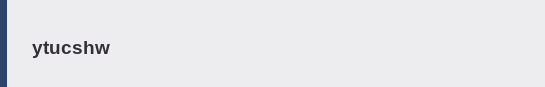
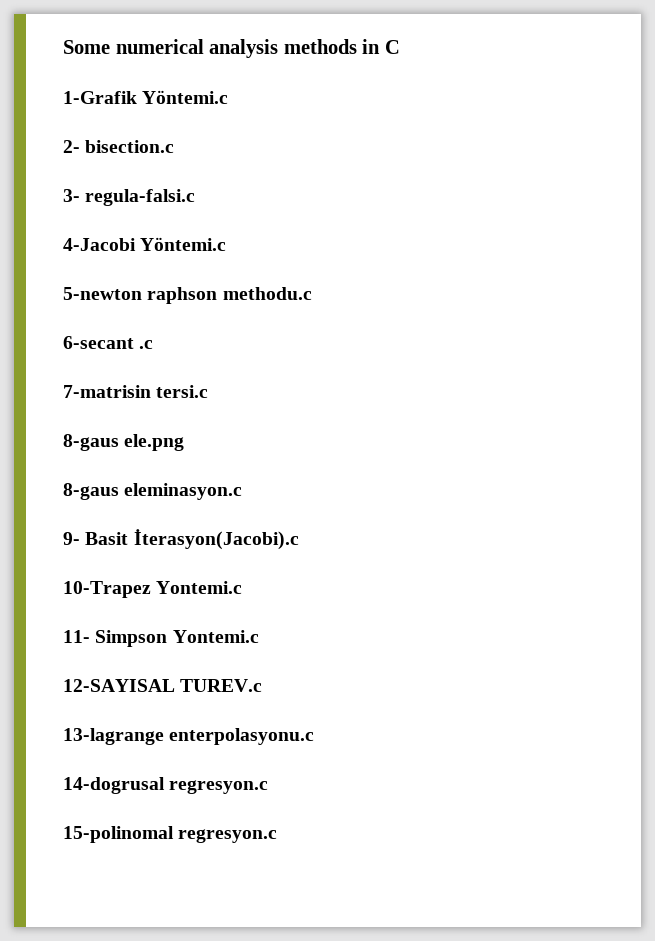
[32,41,110,58] ytucshw -> [63,39,400,58] [63,90,229,104] [63,140,175,153] [63,189,196,206] [63,237,227,251] [63,287,312,304] [63,336,154,349] [63,385,209,398] [63,434,185,451] [63,483,243,500] [63,529,299,550] [63,581,243,598] [63,630,259,647] [63,679,263,692] [63,728,315,745] [63,777,269,794] [63,826,278,843] Some numerical analysis methods in C // 1-Grafik Yöntemi.c // 2- bisection.c // 3- regula-falsi.c // 4-Jacobi Yöntemi.c // 5-newton raphson methodu.c // 6-secant .c // 7-matrisin tersi.c // 8-gaus ele.png // 8-gaus eleminasyon.c // 9- Basit İterasyon(Jacobi).c // 10-Trapez Yontemi.c // 11- Simpson Yontemi.c // 12-SAYISAL TUREV.c // 13-lagrange enterpolasyonu.c // 14-dogrusal regresyon.c // 15-polinomal regresyon.c

